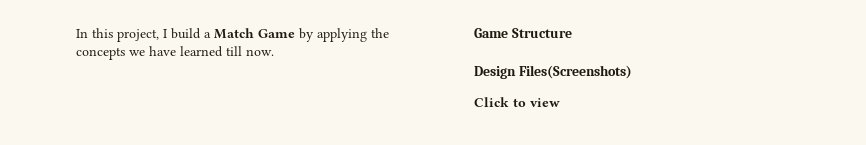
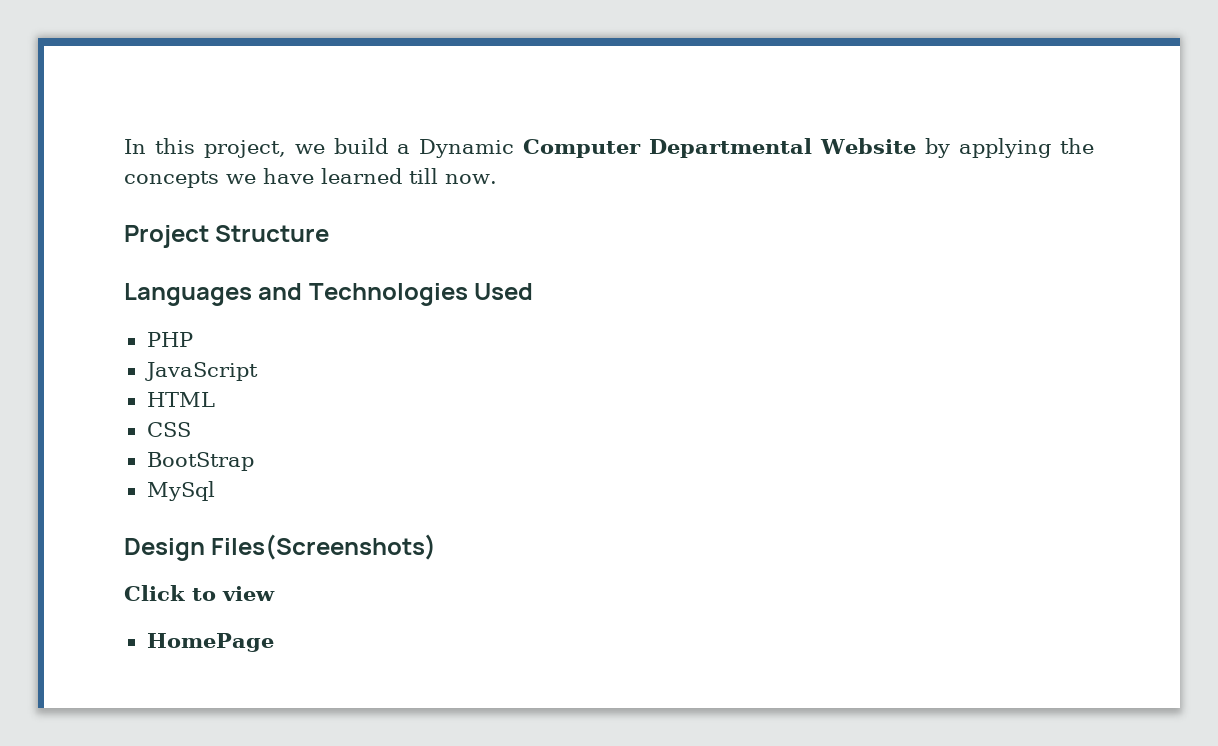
[163,29,167,38] I -> [295,144,326,154] we
[214,28,295,39] Match Game -> [419,138,917,158] Dynamic Computer Departmental Website
[474,28,508,38] Game -> [124,225,209,248] Project
(572, 33) none -> [124,283,534,306] [146,332,193,347] [144,362,258,381] [146,392,215,407] [146,422,191,437] [146,452,254,471] [146,481,215,501] // Languages and Technologies Used // PHP // JavaScript // HTML // CSS // BootStrap // MySql
(560, 102) none -> [146,633,274,652] // HomePage

